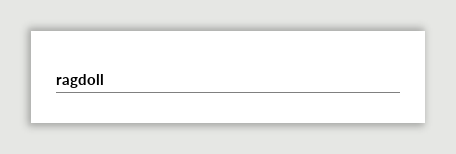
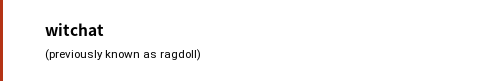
[56,74,104,88] ragdoll -> [45,23,104,36] [45,49,202,61] witchat // (previously known as ragdoll)

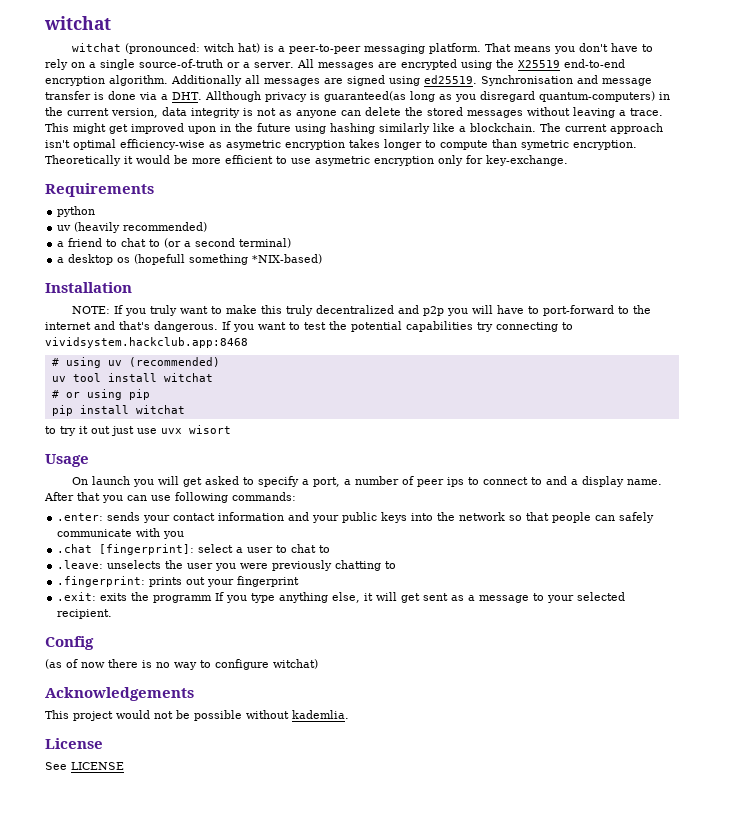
[45,23,104,36] [45,49,202,61] witchat // (previously known as ragdoll) -> [44,16,111,30] [72,43,654,54] [45,59,625,70] [45,75,652,86] [45,91,670,102] [45,107,663,118] [45,123,663,134] [45,139,637,150] [45,155,568,166] [45,183,154,197] [57,206,96,217] [57,222,208,233] [57,238,292,248] [57,254,323,265] [45,282,132,293] [72,305,652,316] [45,321,573,332] [45,337,248,348] [51,357,220,368] [51,373,213,382] [51,389,150,400] [51,405,185,416] [45,425,231,436] [45,454,89,467] [72,476,663,487] [44,492,296,503] [57,512,655,523] [57,528,185,539] [57,544,331,555] [57,560,397,571] [57,576,300,587] [57,592,626,603] [57,609,113,619] [45,636,94,650] [45,659,318,670] [45,687,194,701] [45,710,349,721] [45,738,103,749] [45,762,124,770] witchat // witchat (pronounced: witch hat) is a peer-to-peer messaging platform. That means you don't have to rely on a single source-of-truth or a server. All messages are encrypted using the X25519 end-to-end encryption algorithm. Additionally all messages are signed using ed25519. Synchronisation and message transfer is done via a DHT. Allthough privacy is guaranteed(as long as you disregard quantum-computers) in the current version, data integrity is not as anyone can delete the stored messages without leaving a trace. This might get improved upon in the future using hashing similarly like a blockchain. The current approach isn't optimal efficiency-wise as asymetric encryption takes longer to compute than symetric encryption. Theoretically it would be more efficient to use asymetric encryption only for key-exchange. // Requirements // python // uv (heavily recommended) // a friend to chat to (or a second terminal) // a desktop os (hopefull something *NIX-based) // Installation // NOTE: If you truly want to make this truly decentralized and p2p you will have to port-forward to the internet and that's dangerous. If you want to test the potential capabilities try connecting to vividsystem.hackclub.app:8468 // # using uv (recommended) // uv tool install witchat // # or using pip // pip install witchat // to try it out just use uvx wisort // Usage // On launch you will get asked to specify a port, a number of peer ips to connect to and a display name. After that you can use following commands: // .enter: sends your contact information and your public keys into the network so that people can safely communicate with you // .chat [fingerprint]: select a user to chat to // .leave: unselects the user you were previously chatting to // .fingerprint: prints out your fingerprint // .exit: exits the programm If you type anything else, it will get sent as a message to your selected recipient. // Config // (as of now there is no way to configure witchat) // Acknowledgements // This project would not be possible without kademlia. // License // See LICENSE

